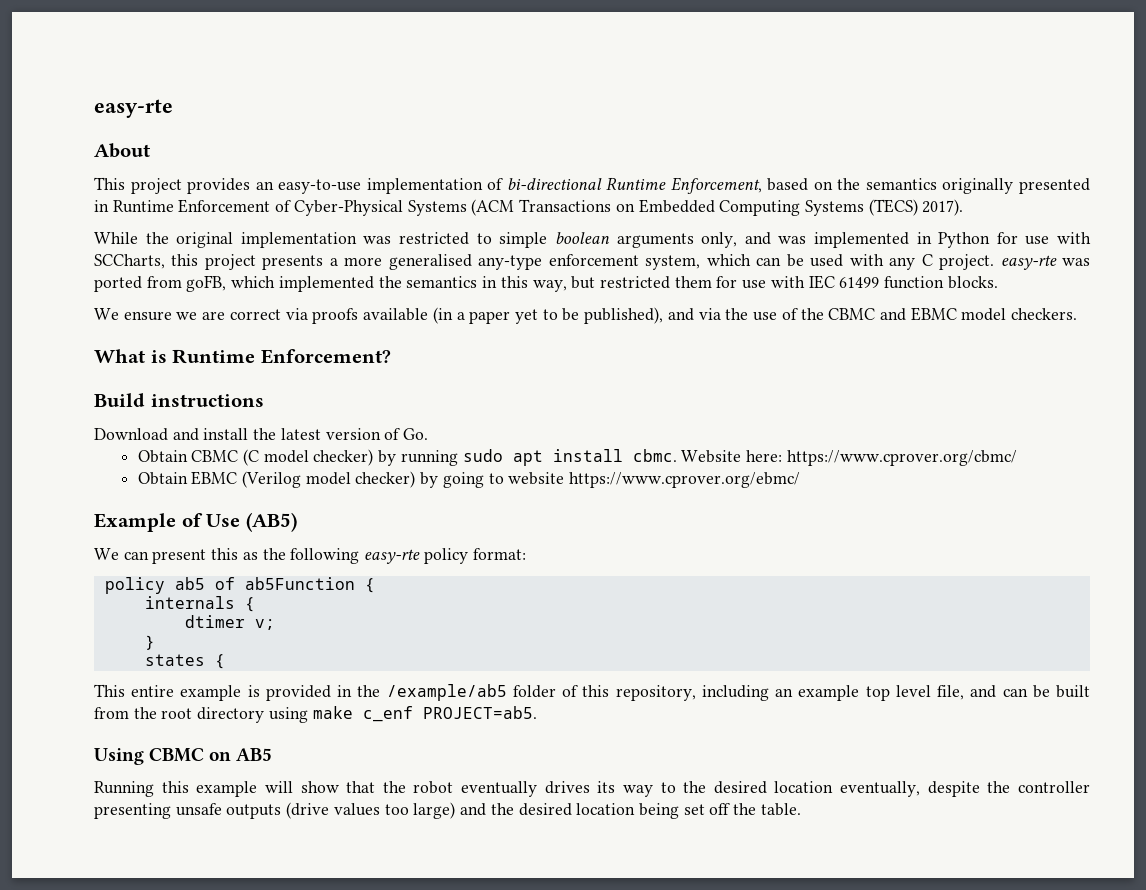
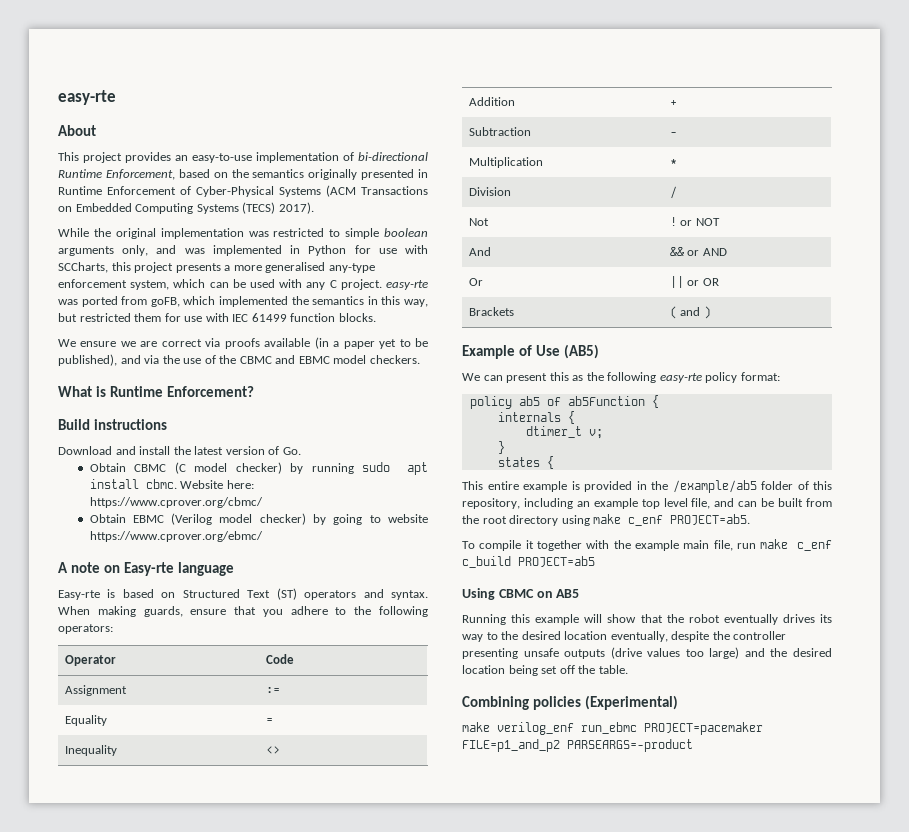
(801, 480) none -> [58,562,235,576] [58,588,429,600] [58,606,428,617] [58,624,113,634] [64,655,116,666] [265,654,294,664] [64,685,127,696] [265,687,280,694] [64,715,107,726] [265,718,273,724] [64,745,117,756] [265,746,280,754] [468,97,515,106] [669,100,677,106] [468,127,531,136] [669,132,677,136] [468,157,543,168] [669,159,677,166] [468,187,511,196] [669,186,677,199] [468,218,489,226] [669,217,720,226] [468,247,491,256] [669,247,727,256] [468,278,483,286] [669,276,719,288] [468,307,514,316] [669,306,711,319] // A note on Easy-rte language // Easy-rte is based on Structured Text (ST) operators and syntax. When making guards, ensure that you adhere to the following operators: // Operator | Code // Assignment | := // Equality | = // Inequality | <> // Addition | + // Subtraction | - // Multiplication | * // Division | / // Not | ! or NOT // And | && or AND // Or | || or OR // Brackets | ( and )
[184,615,245,628] dtimer -> [525,426,582,438] dtimer_t
(537, 712) none -> [462,539,832,551] [462,556,595,568] // To compile it together with the example main file, run make c_enf c_build PROJECT=ab5
(801, 809) none -> [462,695,679,710] [462,722,763,735] [462,739,693,752] // Combining policies (Experimental) // make verilog_enf run_ebmc PROJECT=pacemaker FILE=p1_and_p2 PARSEARGS=-product

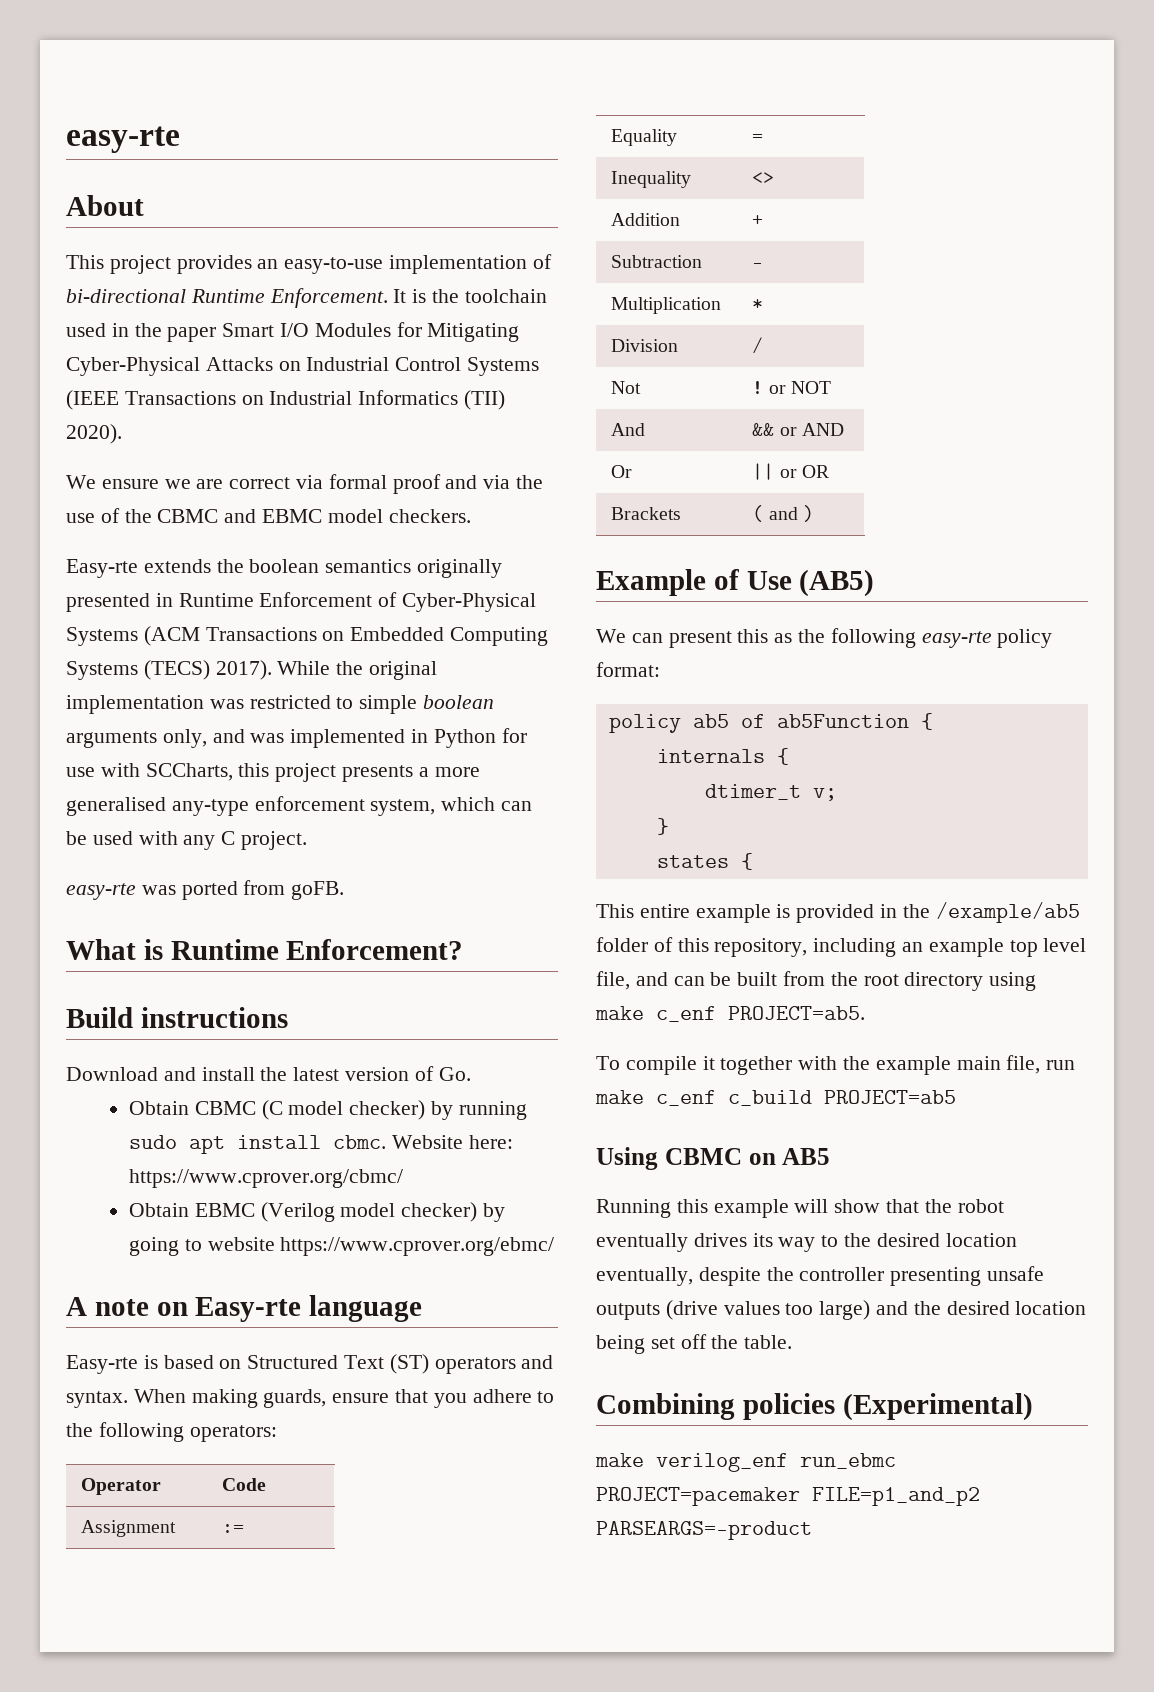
[105,169,249,180] Enforcement, based on the -> [269,288,547,308] [66,322,520,342] [66,357,540,376] [66,390,506,410] [66,424,122,444] [66,474,544,494] [66,508,471,523] [66,559,320,578] Enforcement. It is the toolchain used in the paper Smart I/O Modules for Mitigating Cyber-Physical Attacks on Industrial Control Systems (IEEE Transactions on Industrial Informatics (TII) 2020). // We ensure we are correct via formal proof and via the use of the CBMC and EBMC model checkers. // Easy-rte extends the boolean
(314, 208) // -> (272, 670) none
(382, 284) none -> (308, 840) //
[150,296,428,307] [58,313,376,322] [58,337,428,349] [58,354,420,366] goFB, which implemented the semantics in this way, but restricted them for use with IEC 61499 function blocks. // We ensure we are correct via proofs available (in a paper yet to be published), and via the use of the CBMC and EBMC model checkers. -> [291,881,345,900] goFB.

